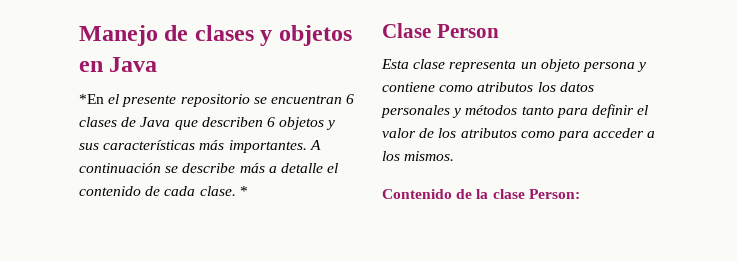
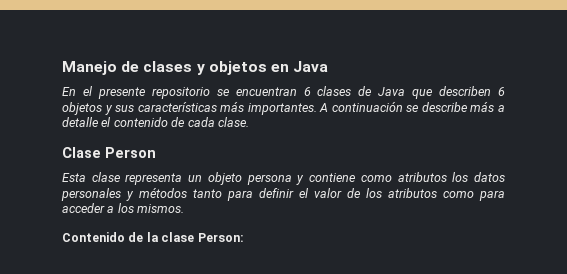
[79,94,104,104] *En -> [62,87,76,96] En
[239,186,248,196] * -> (249, 122) none

